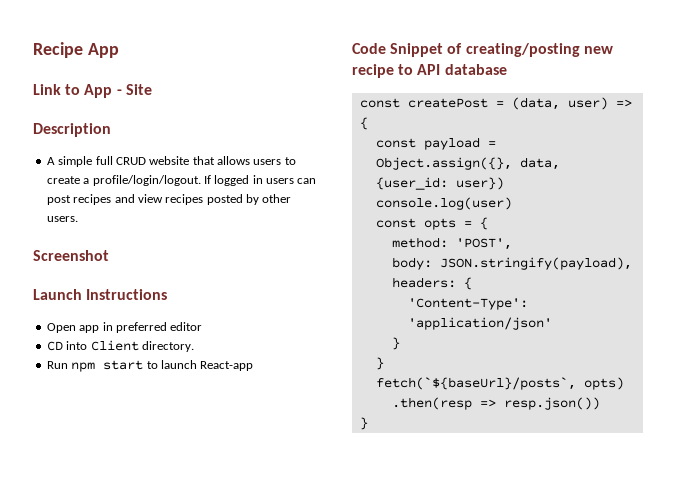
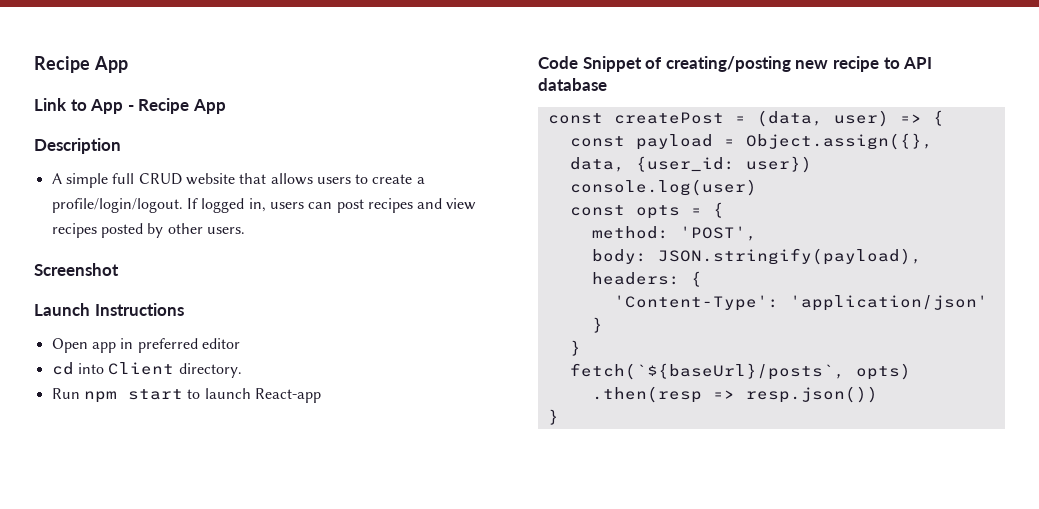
[125,84,152,95] Site -> [138,98,226,114] Recipe App
[252,175,263,184] in -> [248,198,266,212] in,
[46,341,63,351] CD -> [51,362,74,375] cd

